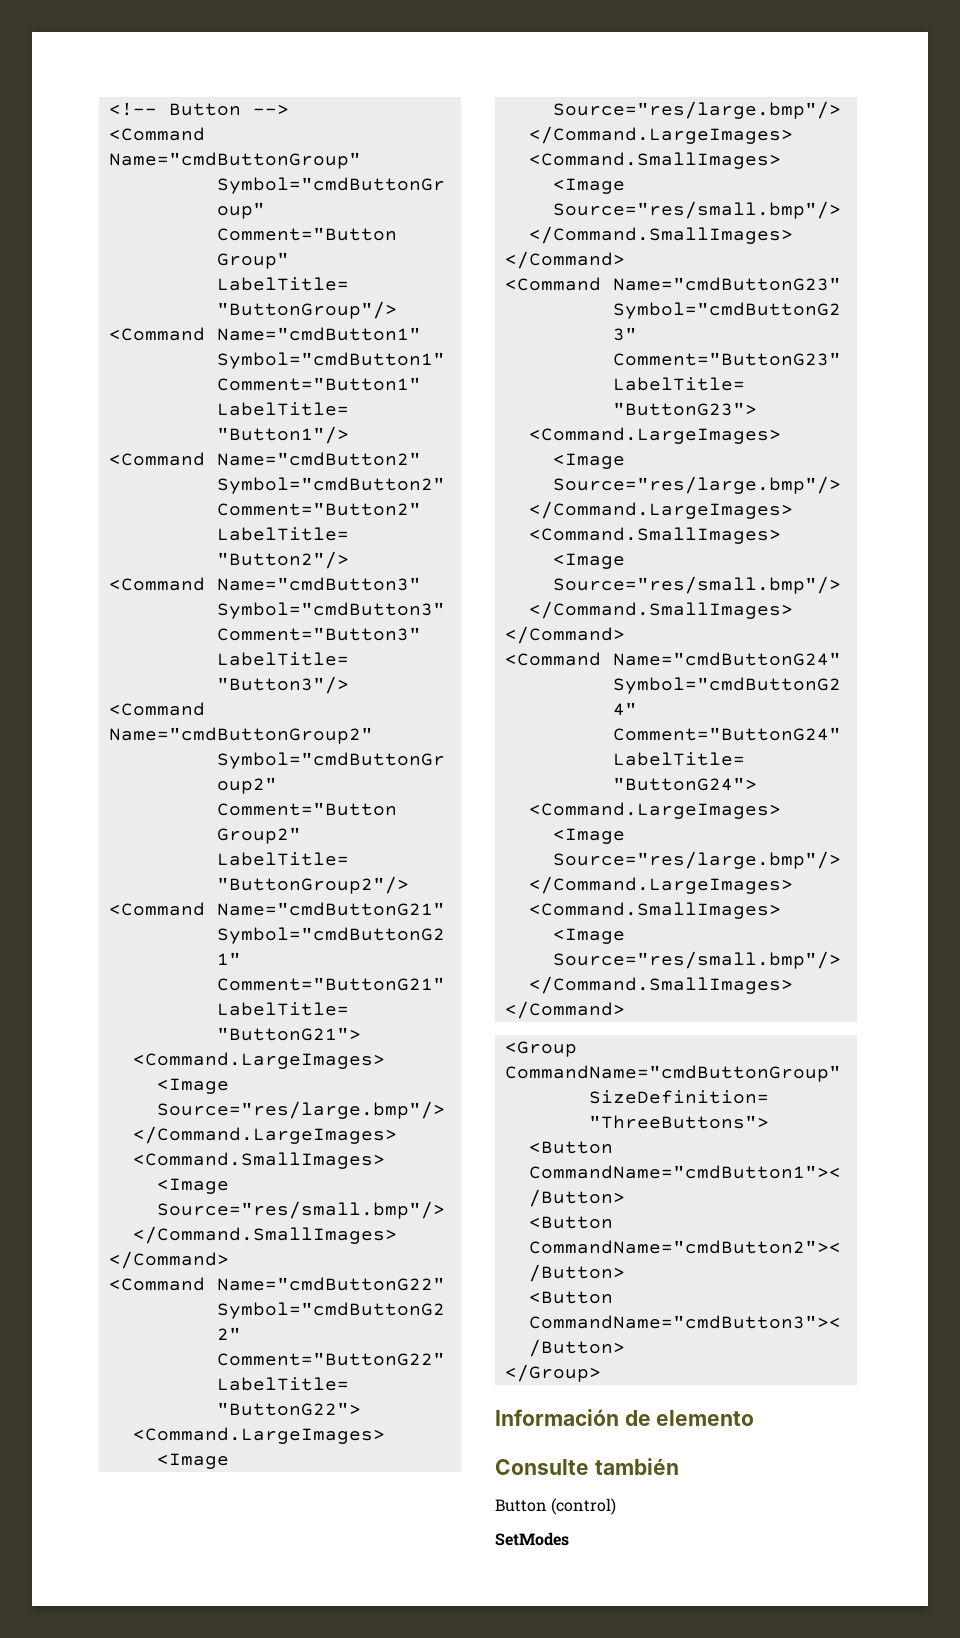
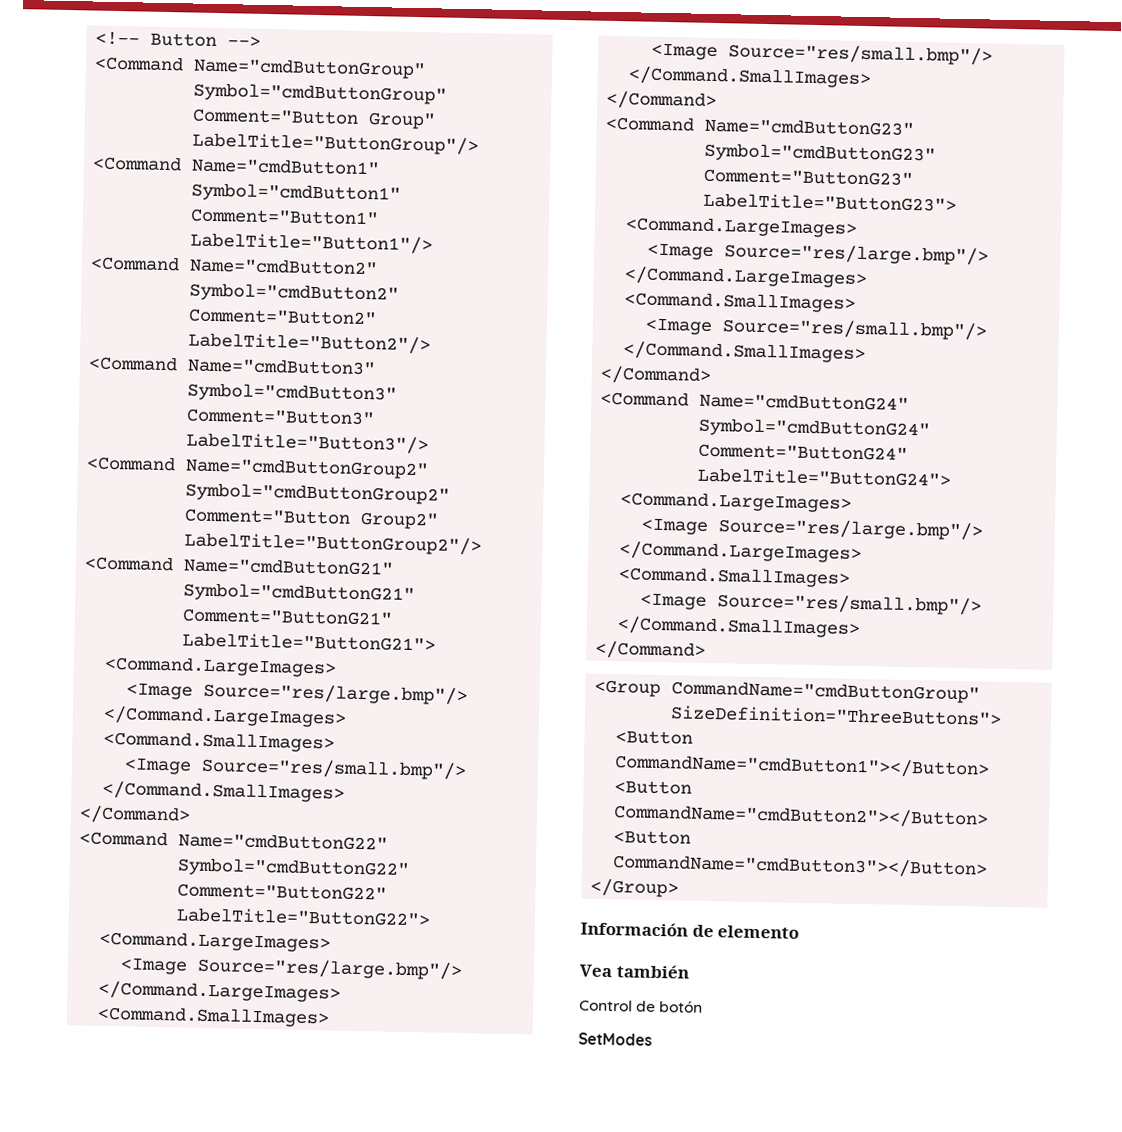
[495,1459,589,1475] Consulte -> [579,964,613,978] Vea
[495,1498,617,1515] Button (control) -> [579,999,704,1013] Control de botón

